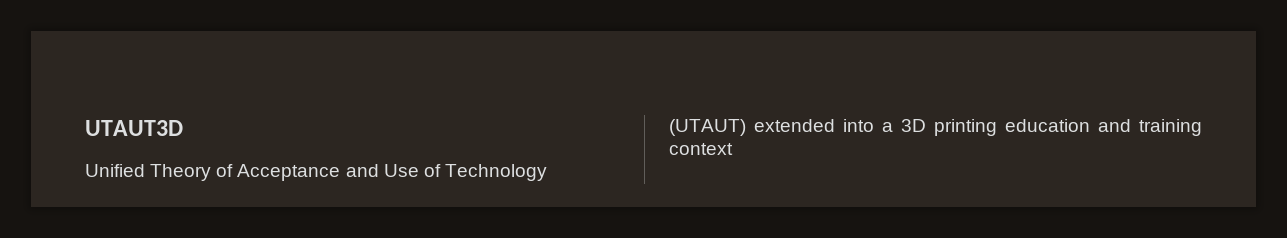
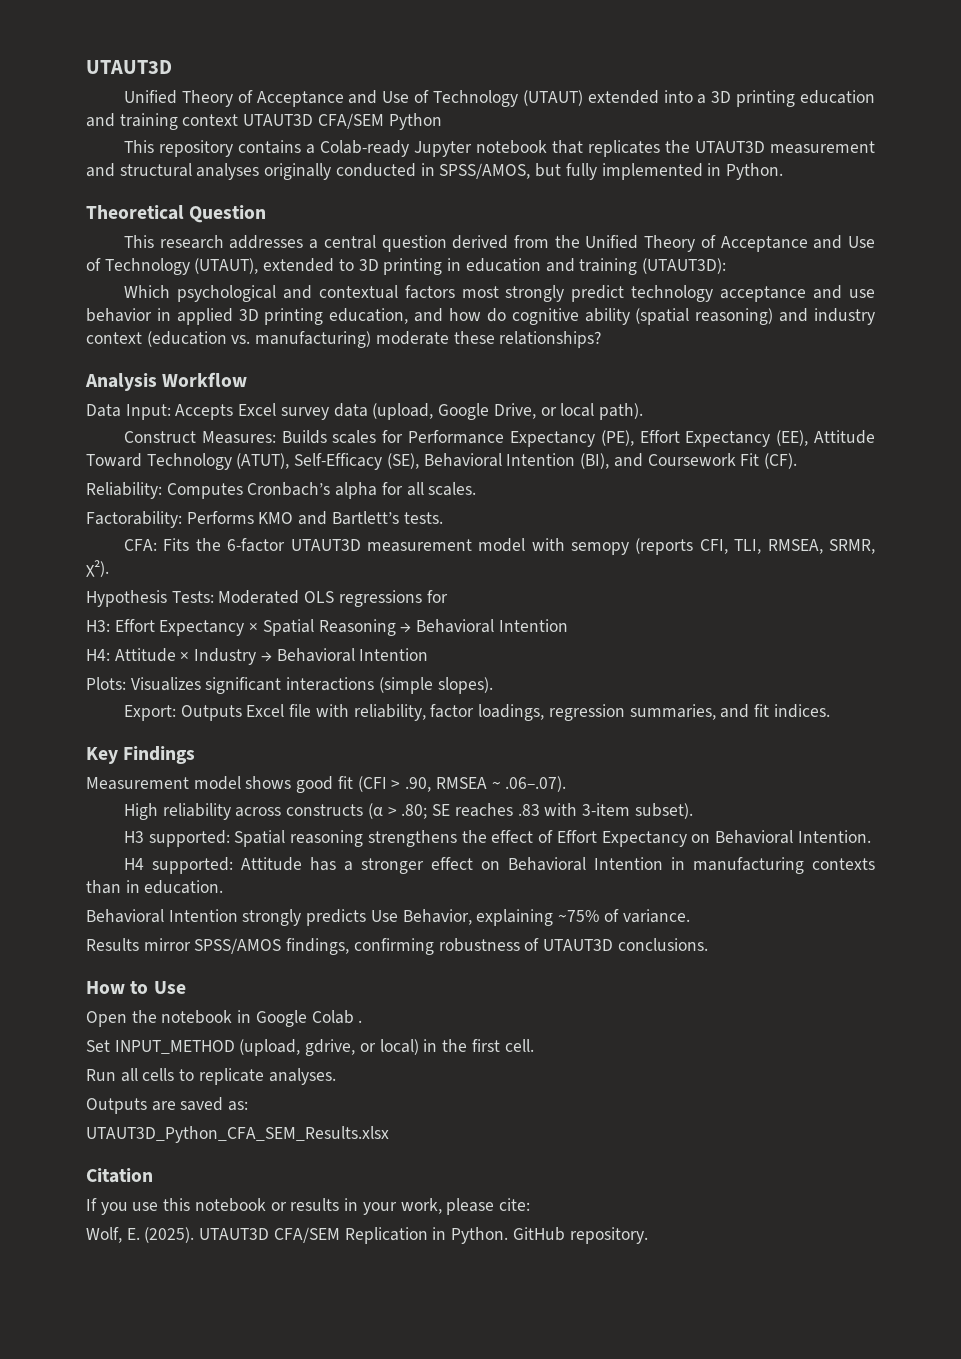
(733, 149) none -> [243,113,442,130] [123,140,876,157] [86,163,783,180] [86,205,267,223] [123,235,875,252] [86,258,726,275] [123,285,875,302] [86,308,875,325] [86,331,602,348] [85,372,248,391] [86,403,643,420] [123,430,875,447] [86,453,797,470] [86,482,477,499] [86,511,443,528] [123,538,875,555] [86,560,109,577] [86,590,448,607] [86,619,568,636] [86,648,429,665] [86,677,493,694] [123,704,830,721] [86,746,196,764] [86,776,567,793] [123,803,693,820] [123,830,871,847] [123,857,876,874] [86,880,224,894] [86,909,690,926] [86,938,708,955] [86,981,186,994] [86,1010,363,1027] [86,1039,534,1056] [86,1068,336,1085] [86,1097,249,1114] [86,1126,389,1143] [86,1168,153,1183] [86,1198,530,1215] [86,1227,648,1244] UTAUT3D CFA/SEM Python // This repository contains a Colab-ready Jupyter notebook that replicates the UTAUT3D measurement and structural analyses originally conducted in SPSS/AMOS, but fully implemented in Python. // Theoretical Question // This research addresses a central question derived from the Unified Theory of Acceptance and Use of Technology (UTAUT), extended to 3D printing in education and training (UTAUT3D): // Which psychological and contextual factors most strongly predict technology acceptance and use behavior in applied 3D printing education, and how do cognitive ability (spatial reasoning) and industry context (education vs. manufacturing) moderate these relationships? // Analysis Workflow // Data Input: Accepts Excel survey data (upload, Google Drive, or local path). // Construct Measures: Builds scales for Performance Expectancy (PE), Effort Expectancy (EE), Attitude Toward Technology (ATUT), Self-Efficacy (SE), Behavioral Intention (BI), and Coursework Fit (CF). // Reliability: Computes Cronbach’s alpha for all scales. // Factorability: Performs KMO and Bartlett’s tests. // CFA: Fits the 6-factor UTAUT3D measurement model with semopy (reports CFI, TLI, RMSEA, SRMR, χ²). // Hypothesis Tests: Moderated OLS regressions for // H3: Effort Expectancy × Spatial Reasoning → Behavioral Intention // H4: Attitude × Industry → Behavioral Intention // Plots: Visualizes significant interactions (simple slopes). // Export: Outputs Excel file with reliability, factor loadings, regression summaries, and fit indices. // Key Findings // Measurement model shows good fit (CFI > .90, RMSEA ~ .06–.07). // High reliability across constructs (α > .80; SE reaches .83 with 3-item subset). // H3 supported: Spatial reasoning strengthens the effect of Effort Expectancy on Behavioral Intention. // H4 supported: Attitude has a stronger effect on Behavioral Intention in manufacturing contexts than in education. // Behavioral Intention strongly predicts Use Behavior, explaining ~75% of variance. // Results mirror SPSS/AMOS findings, confirming robustness of UTAUT3D conclusions. // How to Use // Open the notebook in Google Colab . // Set INPUT_METHOD (upload, gdrive, or local) in the first cell. // Run all cells to replicate analyses. // Outputs are saved as: // UTAUT3D_Python_CFA_SEM_Results.xlsx // Citation // If you use this notebook or results in your work, please cite: // Wolf, E. (2025). UTAUT3D CFA/SEM Replication in Python. GitHub repository.

